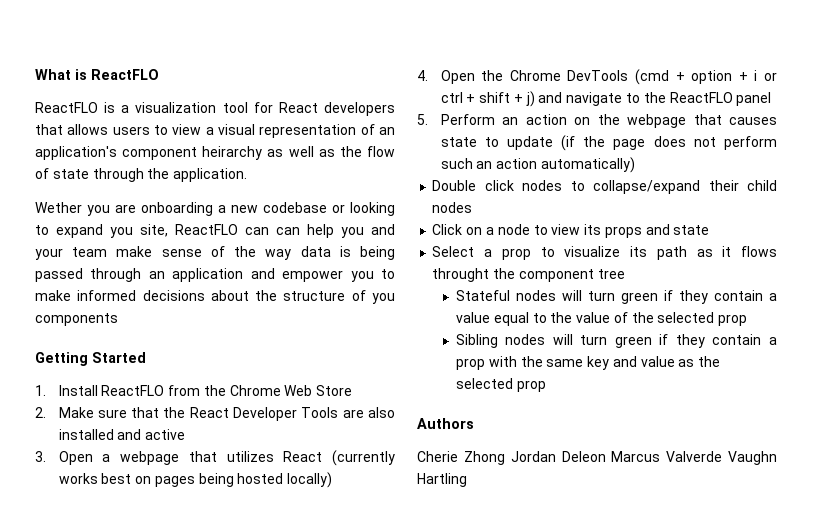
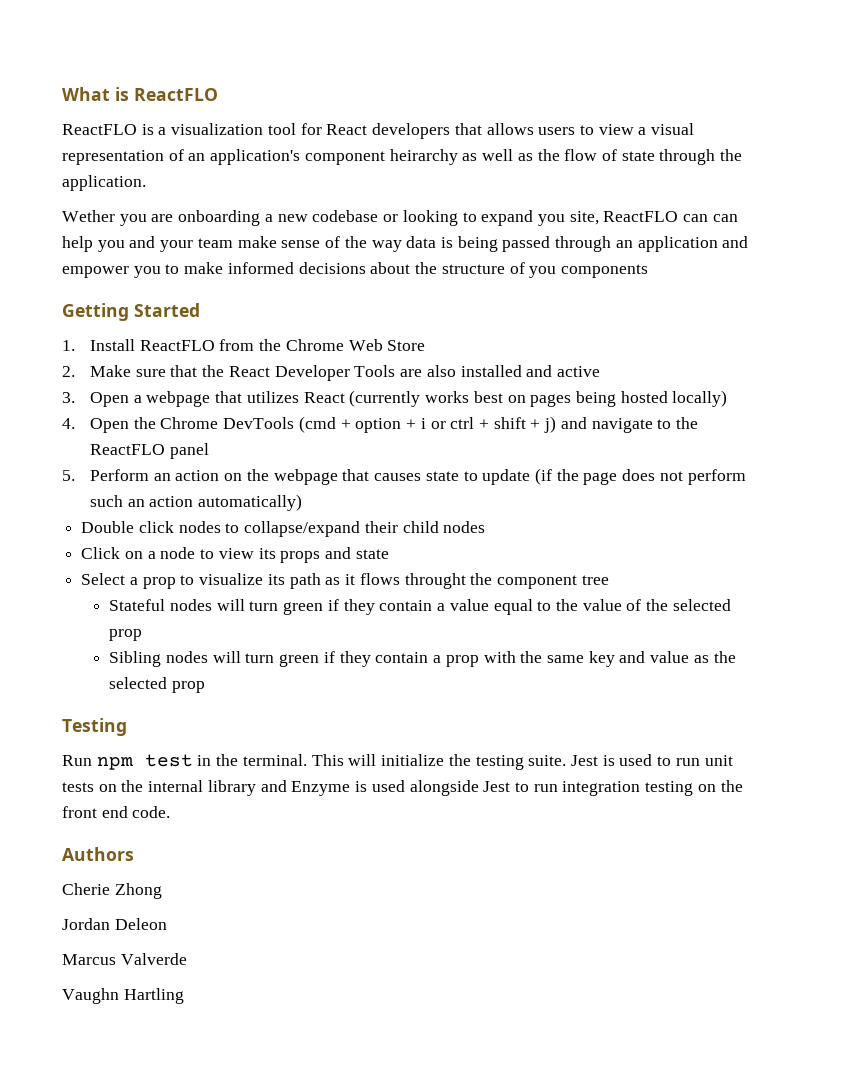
(546, 386) none -> [62,718,127,736] [62,754,733,770] [62,780,743,796] [62,806,171,818] // Testing // Run npm test in the terminal. This will initialize the testing suite. Jest is used to run unit tests on the internal library and Enzyme is used alongside Jest to run integration testing on the front end code.
(505, 458) none -> (162, 891) //
(606, 456) none -> (167, 924) //
(723, 456) none -> (187, 959) //

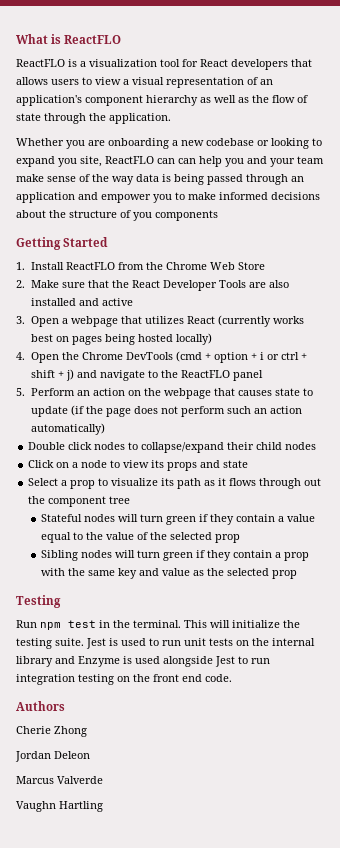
[389,149,458,165] heirarchy -> [146,95,198,106] hierarchy
[62,210,115,222] Wether -> [16,138,64,146] Whether
[404,573,466,589] throught -> [259,478,322,489] through out

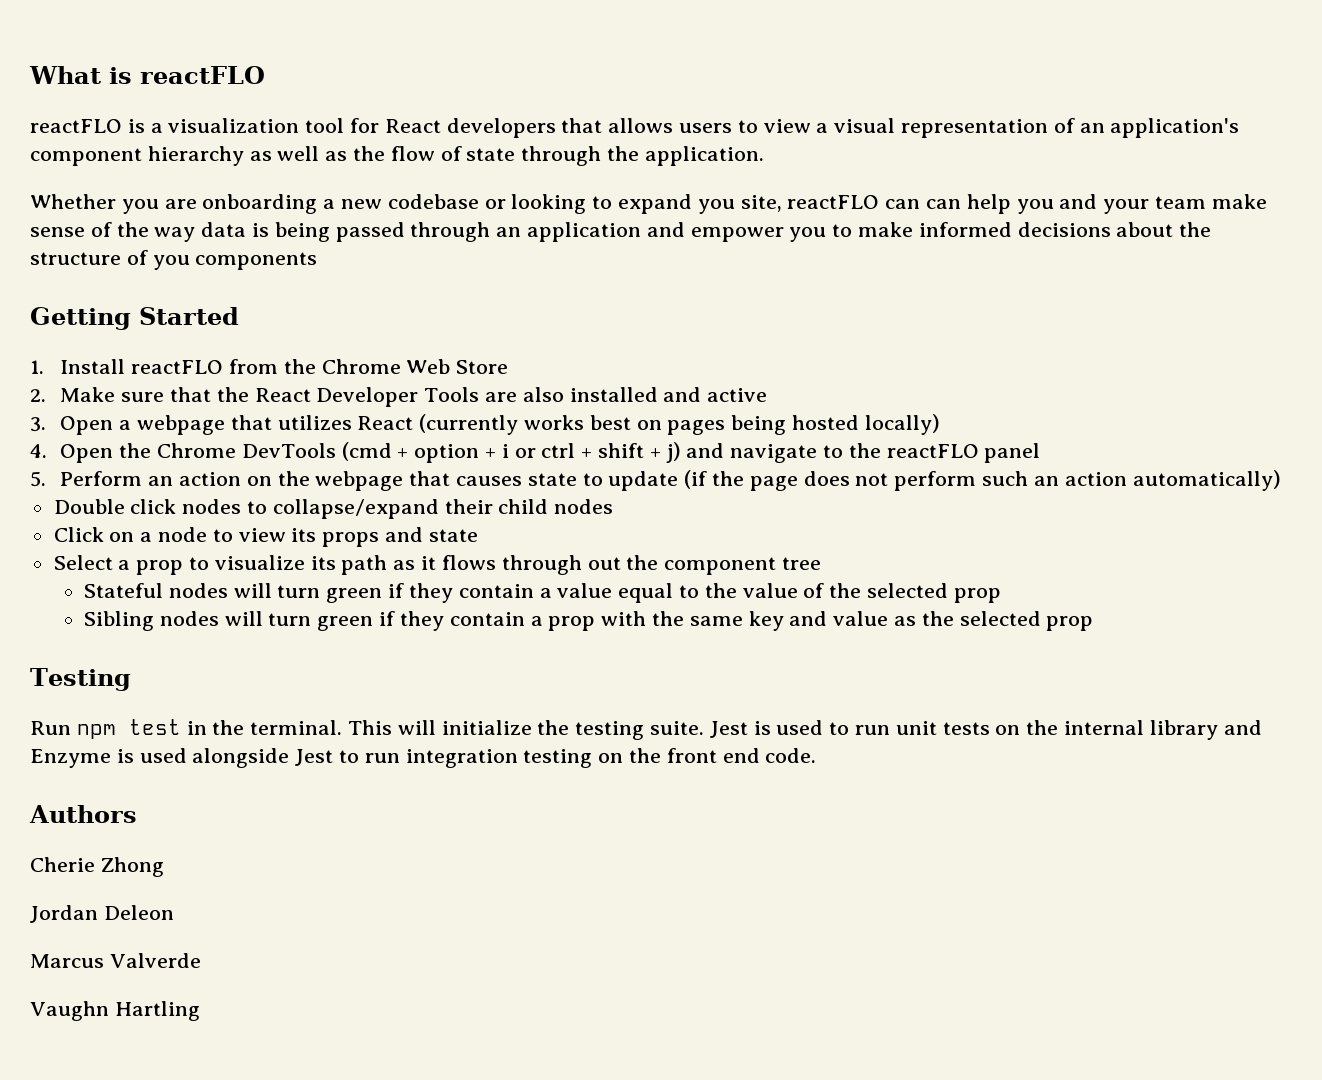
[64,35,122,44] [16,59,65,67] ReactFLO // ReactFLO -> [140,66,265,84] [30,119,122,133] reactFLO // reactFLO
[105,156,154,164] ReactFLO -> [787,195,880,209] reactFLO
[65,262,115,270] ReactFLO -> [131,360,224,374] reactFLO
[180,370,230,378] ReactFLO -> [886,444,979,458] reactFLO

